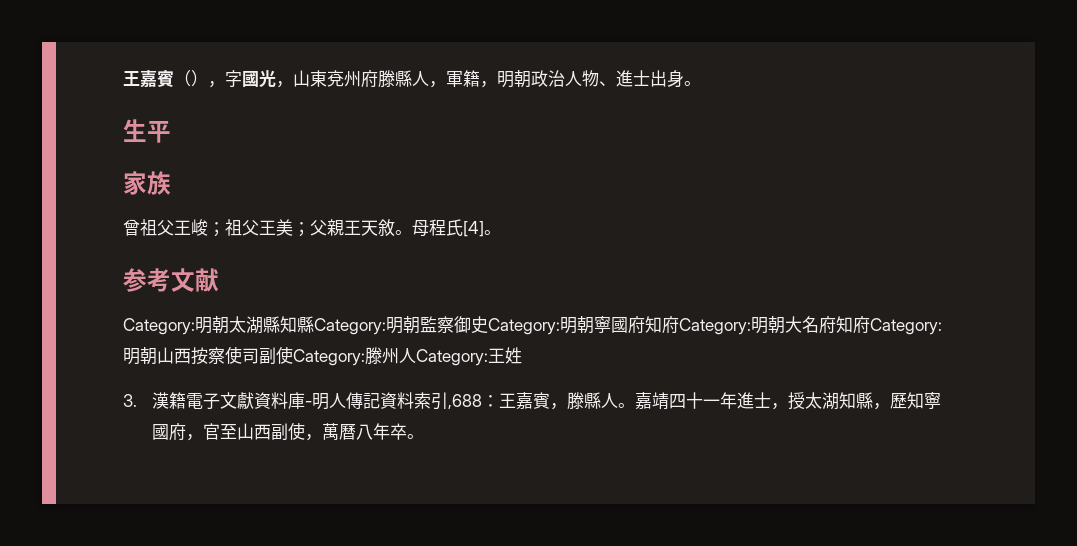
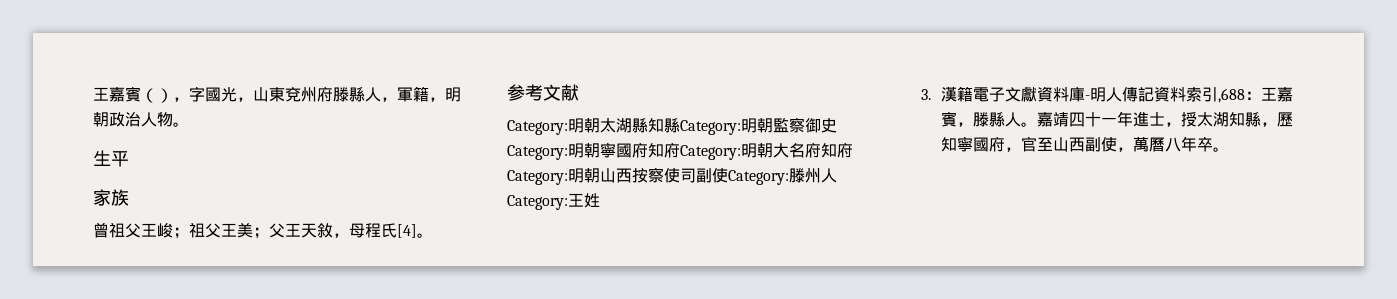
[599,70,684,88] 、進士出身 -> (173, 119) none
[327,219,412,237] 親王天敘。 -> [285,223,349,238] 王天敘，

